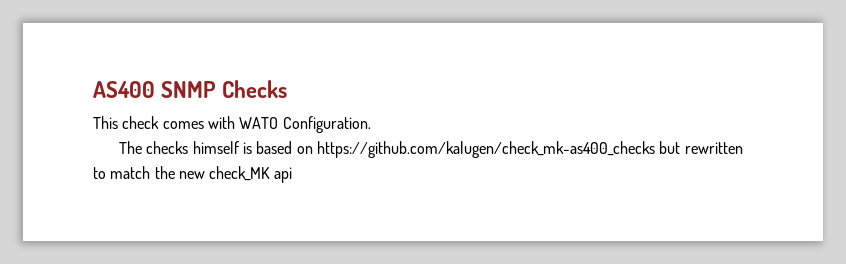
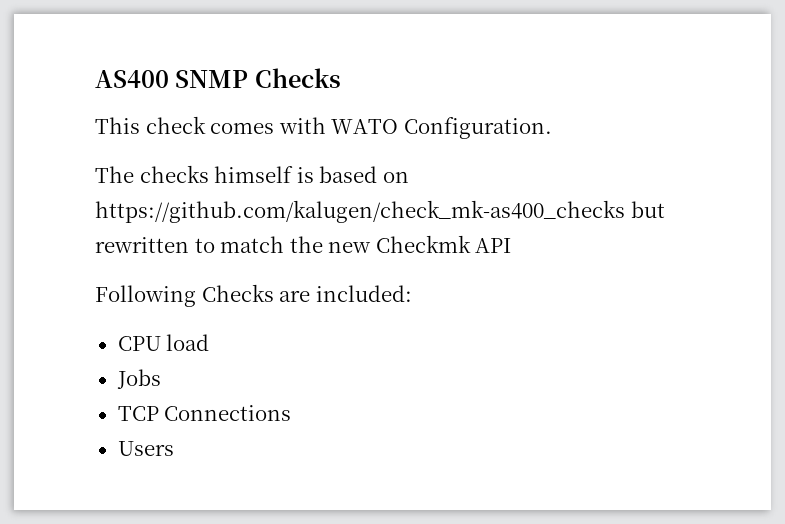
[209,166,292,183] check_MK api -> [375,235,512,253] [95,284,412,307] [117,334,210,351] [116,369,161,389] [117,405,292,421] [117,441,174,456] Checkmk API // Following Checks are included: // CPU load // Jobs // TCP Connections // Users

